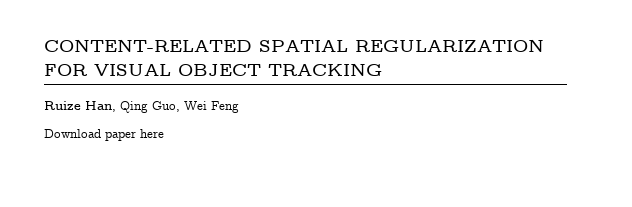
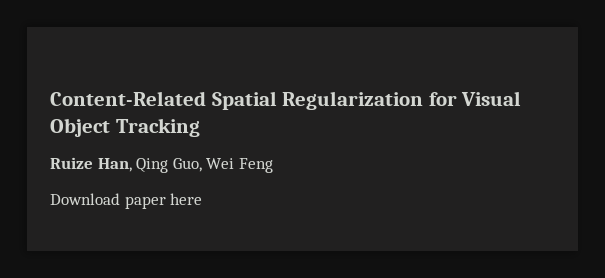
[44,39,544,52] [44,63,382,76] CONTENT-RELATED SPATIAL REGULARIZATION FOR VISUAL OBJECT TRACKING -> [50,91,522,110] [50,118,200,137] Content-Related Spatial Regularization for Visual Object Tracking

